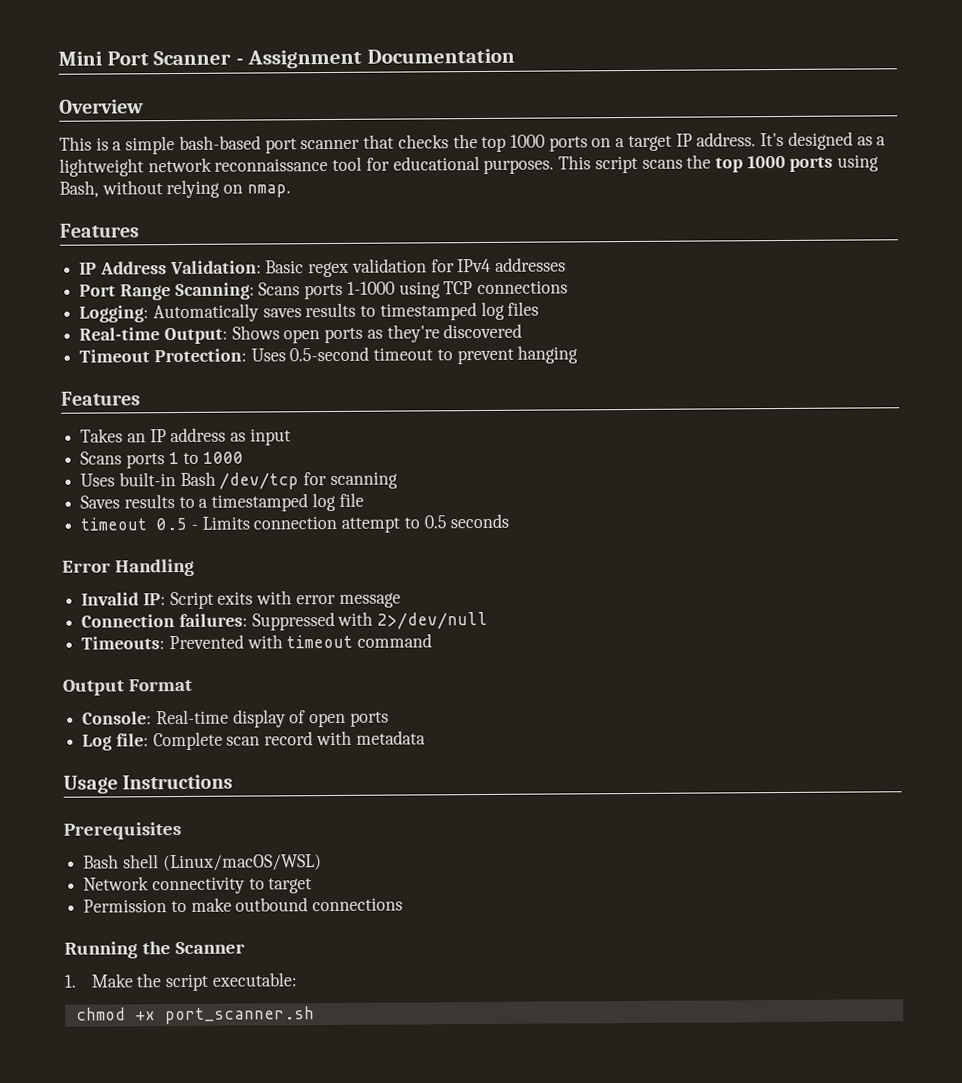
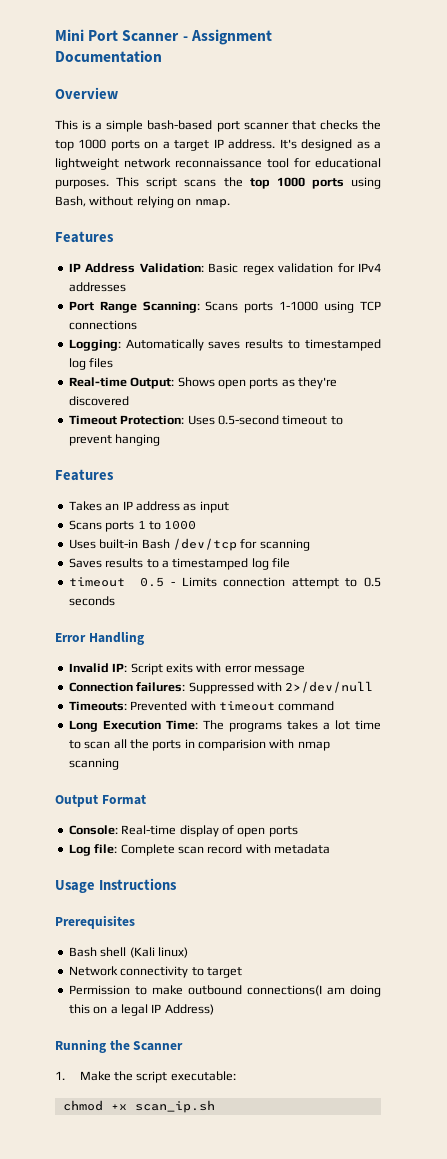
(433, 640) none -> [68,720,381,732] [68,739,330,751] [68,758,119,770] // Long Execution Time: The programs takes a lot time to scan all the ports in comparision with nmap scanning
[162,854,322,872] (Linux/macOS/WSL) -> [129,947,188,958] (Kali linux)
[312,897,404,912] connections -> [246,985,381,997] [68,1004,214,1016] connections(I am doing this on a legal IP Address)
[164,1006,315,1025] port_scanner.sh -> [134,1100,215,1113] scan_ip.sh

